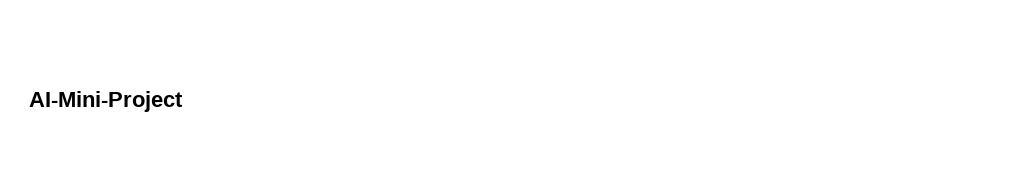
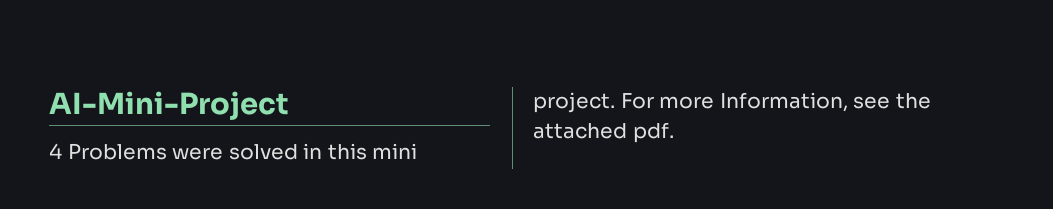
(183, 101) none -> [49,143,418,160] [533,92,931,113] [533,122,674,143] // 4 Problems were solved in this mini project. For more Information, see the attached pdf.

